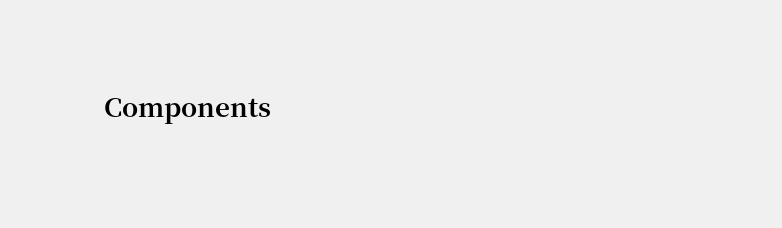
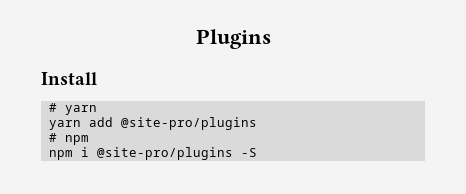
[104,98,271,124] Components -> [195,29,271,49] [41,72,97,85] [49,103,98,115] [49,117,258,130] [49,133,90,145] [49,147,258,160] Plugins // Install // # yarn // yarn add @site-pro/plugins // # npm // npm i @site-pro/plugins -S

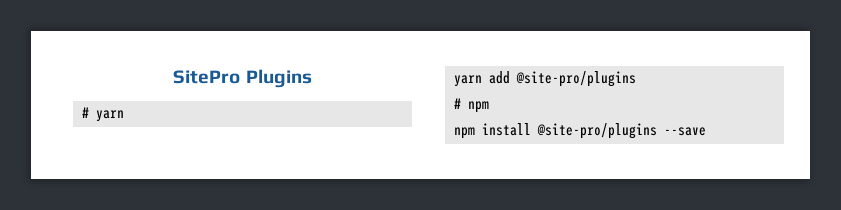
(195, 39) none -> [173,70,241,84] SitePro
[41,72,97,85] // Install -> (312, 78) none
[81,147,258,160] i @site-pro/plugins -S -> [482,123,707,139] install @site-pro/plugins --save

